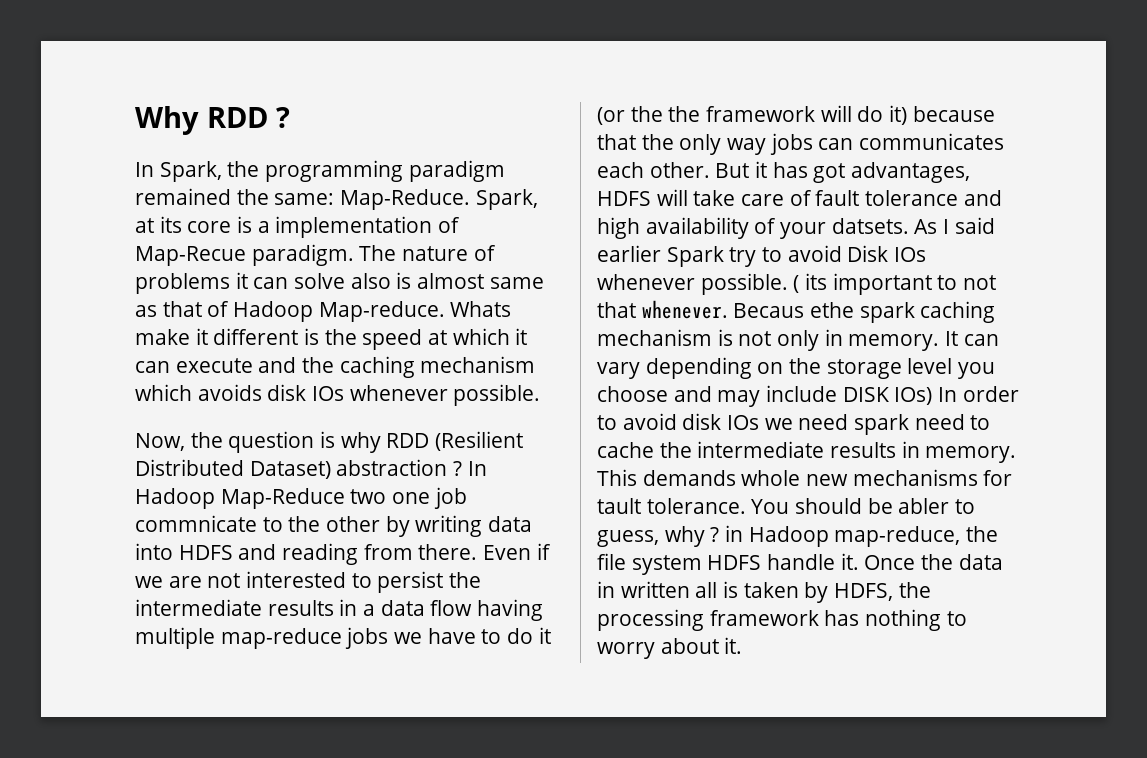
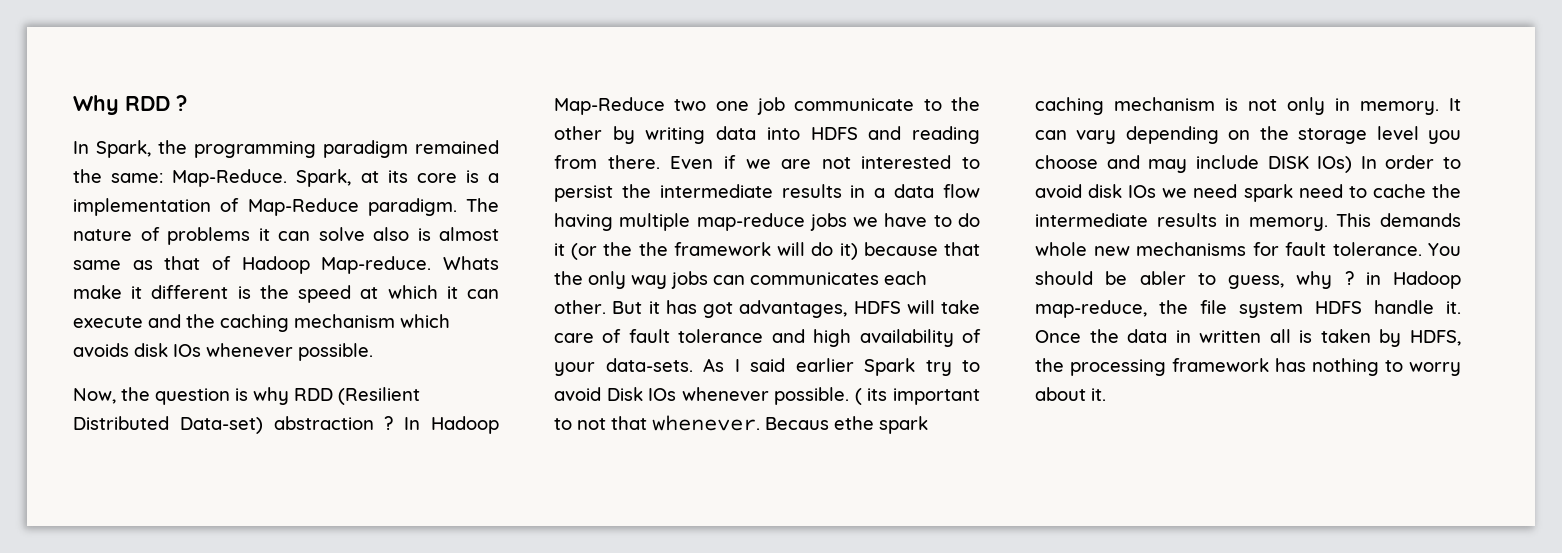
[135,246,246,266] Map-Recue -> [247,198,359,216] Map-Reduce
[249,461,331,479] Dataset) -> [179,417,263,434] Data-set)
[135,515,257,532] commnicate -> [794,98,915,111] communicate
[831,218,909,234] datsets. -> [605,358,693,372] data-sets.
[597,498,641,514] tault -> [1285,242,1326,256] fault

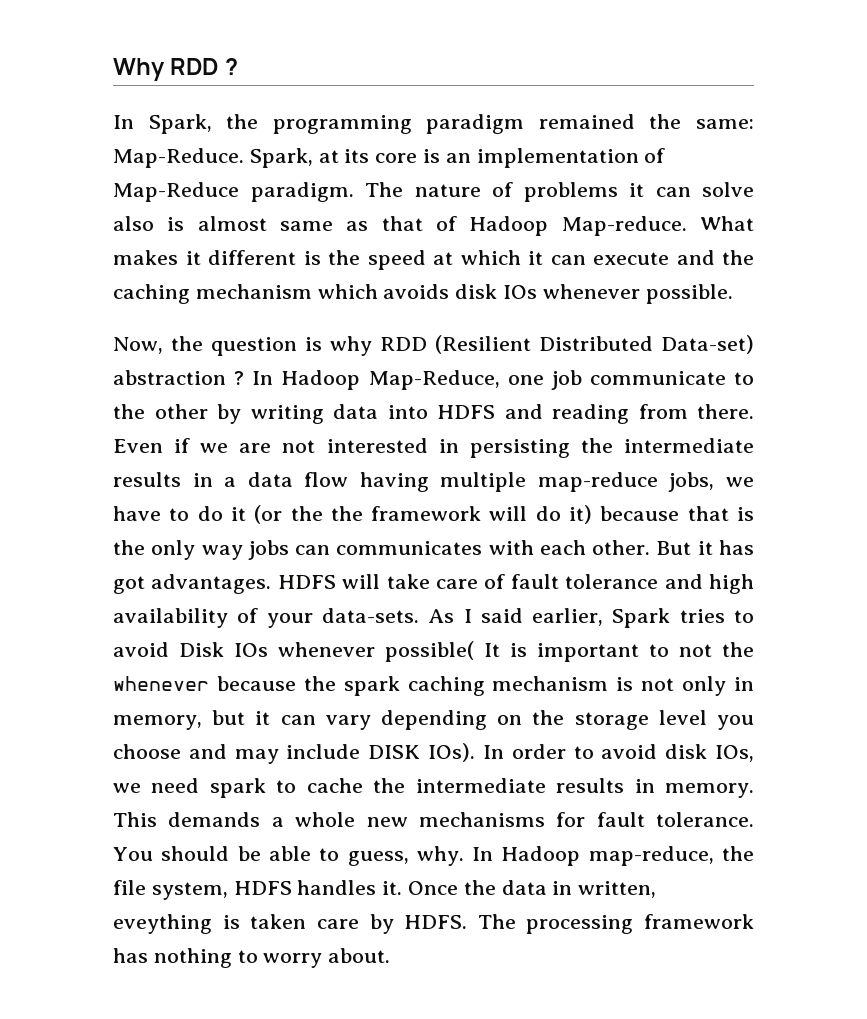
[488,173,499,183] a -> [445,153,471,163] an
[443,256,499,270] [73,285,122,299] Whats make -> [700,216,754,231] [113,250,178,265] What makes
[554,97,707,115] Map-Reduce two -> [368,370,500,390] Map-Reduce,
[962,157,980,169] [554,185,613,202] to persist -> [438,439,570,458] in persisting
[809,213,847,231] jobs -> [668,472,715,492] jobs,
(980, 249) none -> [737,507,754,521] is
(879, 278) none -> [488,540,534,555] with
[739,300,848,318] advantages, -> [151,574,272,594] advantages.
[795,358,952,376] earlier Spark try -> [532,608,725,628] earlier, Spark tries
[774,387,980,405] [554,415,874,431] possible. ( its important to not that whenever. Becaus ethe -> [385,641,754,662] [113,676,336,691] possible( It is important to not the whenever because the
[1360,98,1461,115] memory. It -> [113,710,271,730] memory, but it
[1317,156,1353,173] IOs) -> [428,743,476,762] IOs).
[1128,185,1157,198] IOs -> [715,745,754,762] IOs,
[1298,184,1343,198] need -> (266, 788) none
(1461, 220) none -> [271,817,284,827] a
[1139,271,1186,285] abler -> [268,846,311,861] able
[1296,271,1381,289] why ? in -> [416,846,494,866] why. In
[1239,300,1434,318] system HDFS handle -> [151,880,377,900] system, HDFS handles
[1199,329,1461,347] [1035,358,1064,372] written all is taken by HDFS, the -> [578,881,657,898] [113,914,516,934] written, eveything is taken care by HDFS. The
[1035,387,1106,401] about it. -> [328,948,391,963] about.

